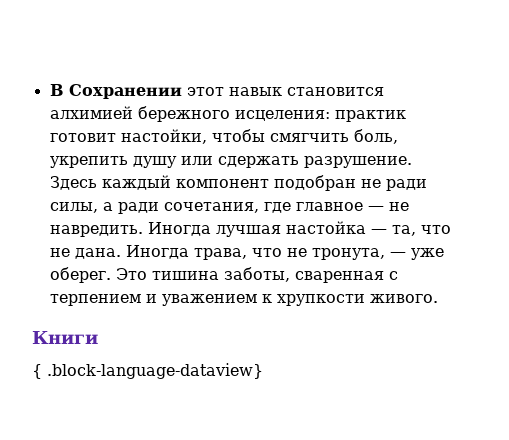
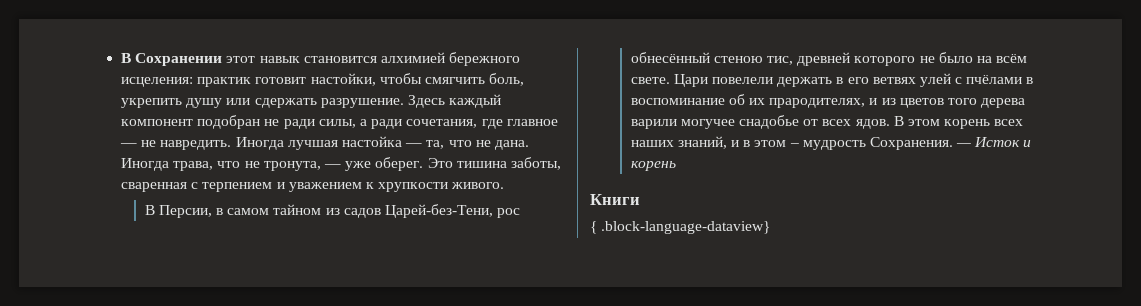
(438, 298) none -> [144,204,521,218] [630,52,1028,66] [630,73,1034,87] [630,94,1026,108] [630,115,1024,129] [630,136,1032,150] [630,161,676,171] // В Персии, в самом тайном из садов Царей-без-Тени, рос обнесённый стеною тис, древней которого не было на всём свете. Цари повелели держать в его ветвях улей с пчёлами в воспоминание об их прародителях, и из цветов того дерева варили могучее снадобье от всех ядов. В этом корень всех наших знаний, и в этом – мудрость Сохранения. — Исток и корень

